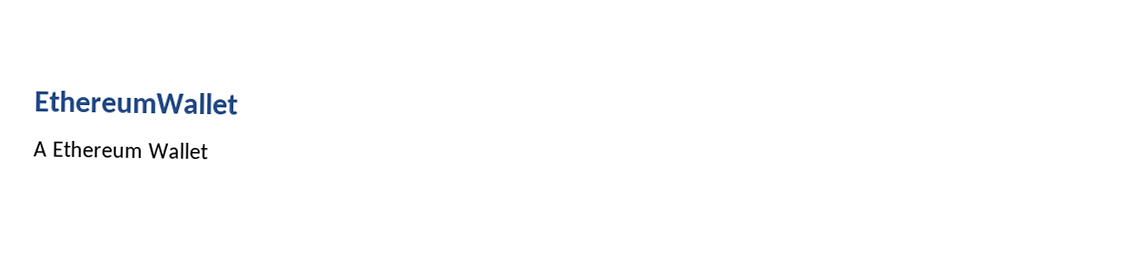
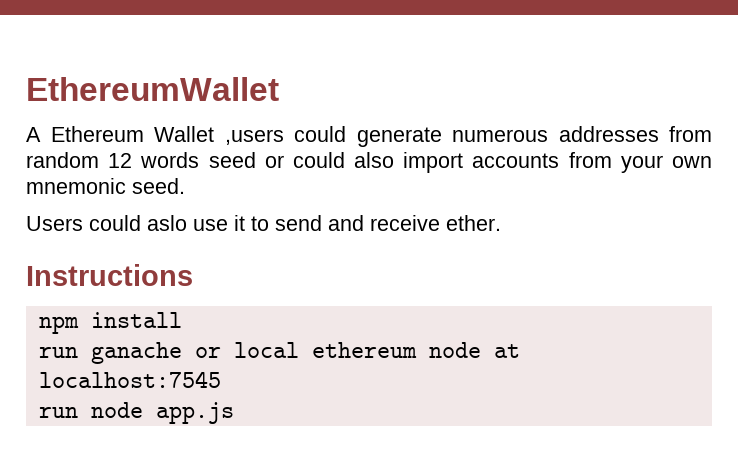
(208, 151) none -> [224,126,712,147] [26,152,712,173] [26,178,185,194] [26,215,501,231] [26,264,193,286] [38,312,182,334] [38,342,520,364] [38,371,221,388] [38,402,234,424] ,users could generate numerous addresses from random 12 words seed or could also import accounts from your own mnemonic seed. // Users could aslo use it to send and receive ether. // Instructions // npm install // run ganache or local ethereum node at localhost:7545 // run node app.js

